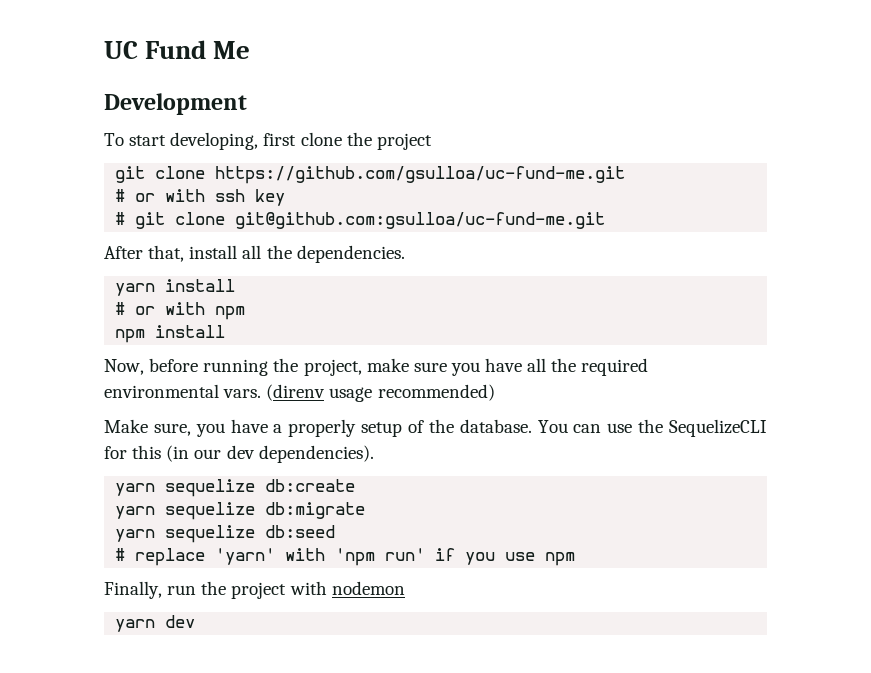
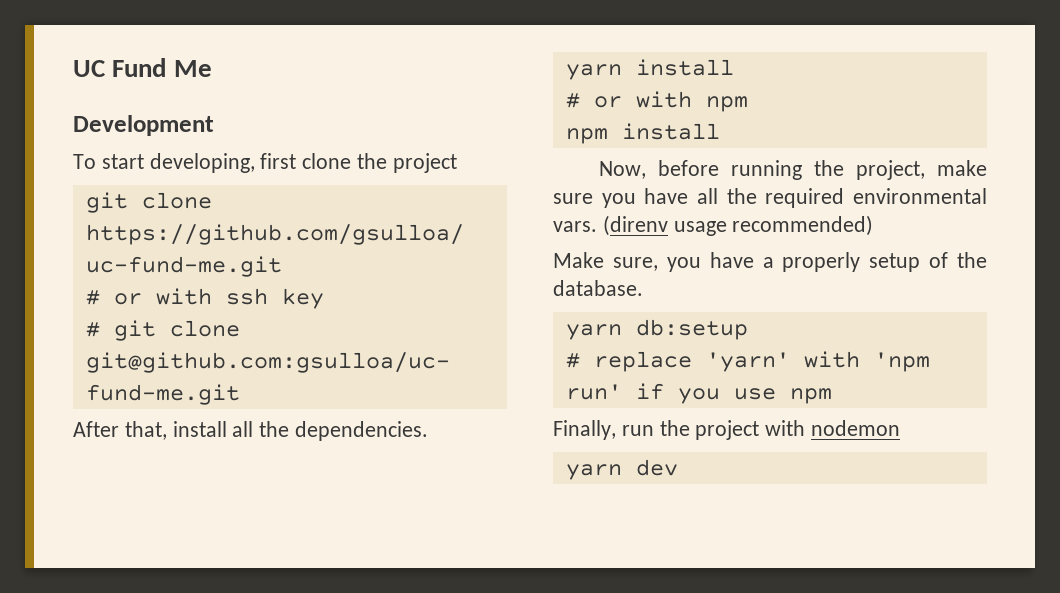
[537,419,767,437] [104,445,374,463] [115,479,356,497] [115,502,366,520] [115,525,336,543] You can use the SequelizeCLI for this (in our dev dependencies). // yarn sequelize db:create // yarn sequelize db:migrate // yarn sequelize db:seed -> [565,319,748,340] // yarn db:setup

